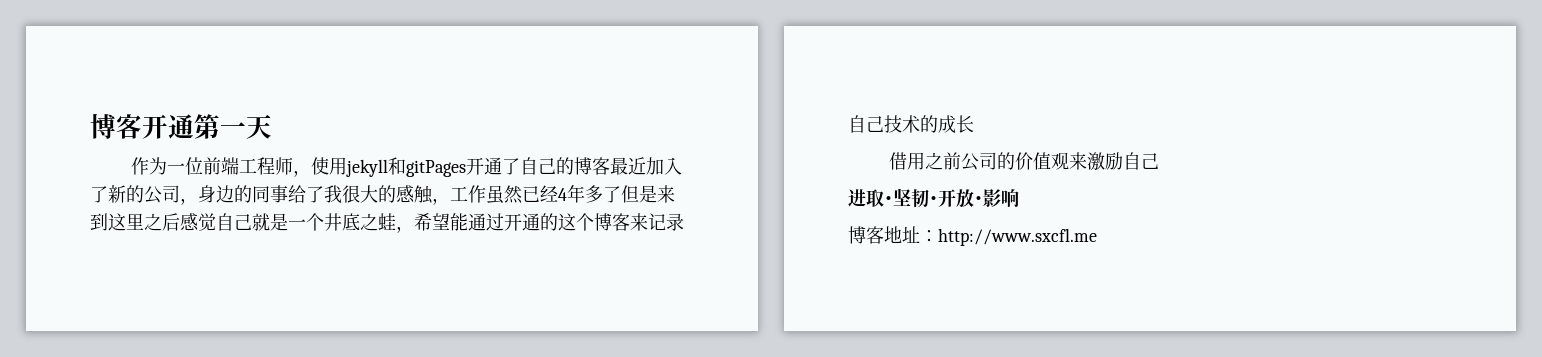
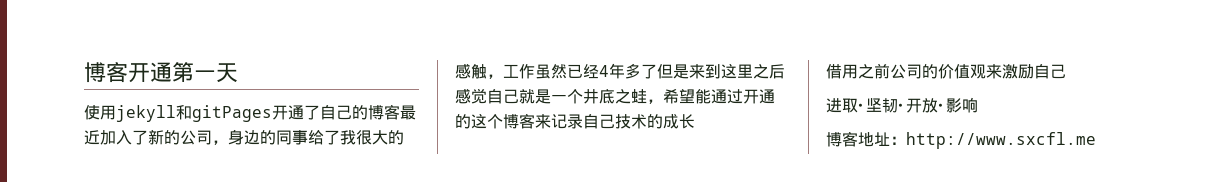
[131,157,312,177] 作为一位前端工程师， -> (238, 73) none

